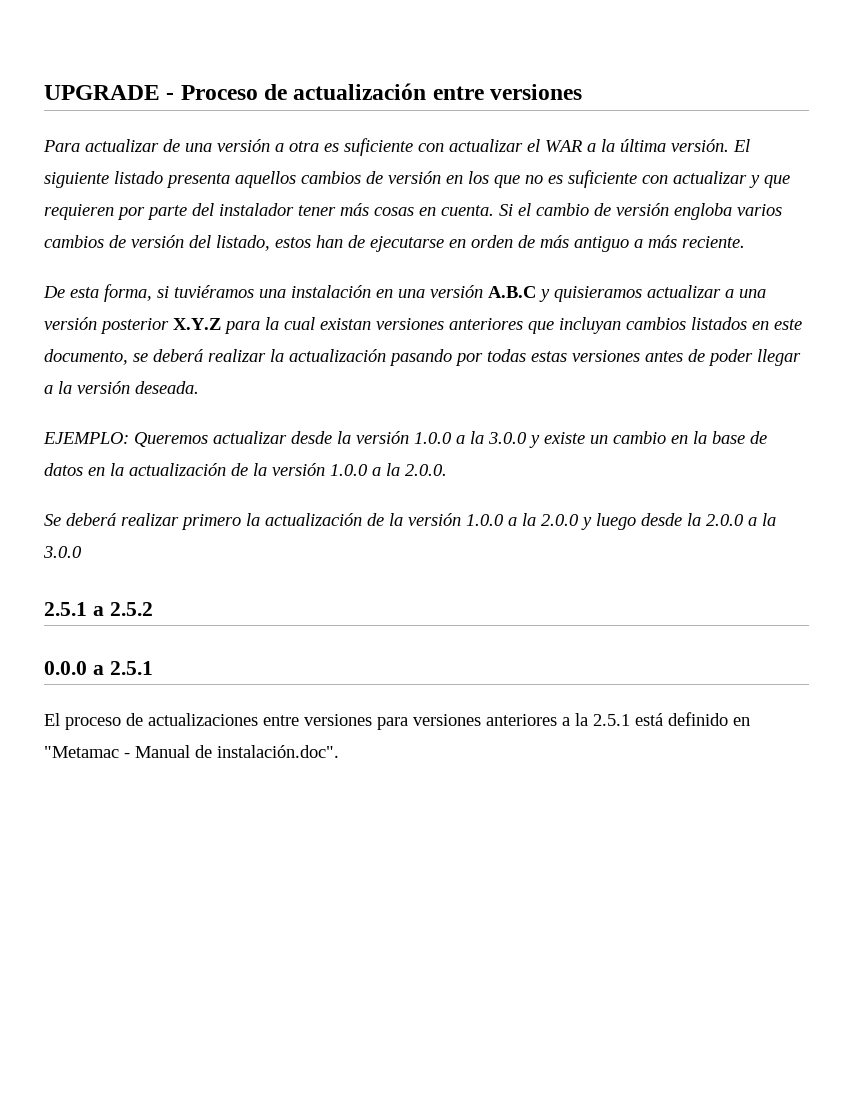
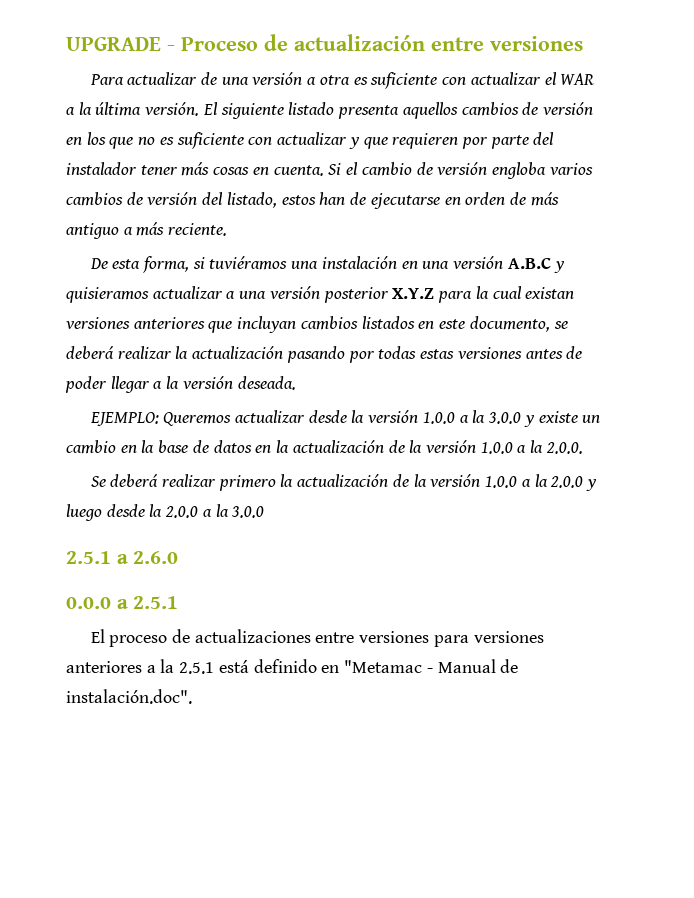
[109,602,153,616] 2.5.2 -> [133,551,179,564] 2.6.0

